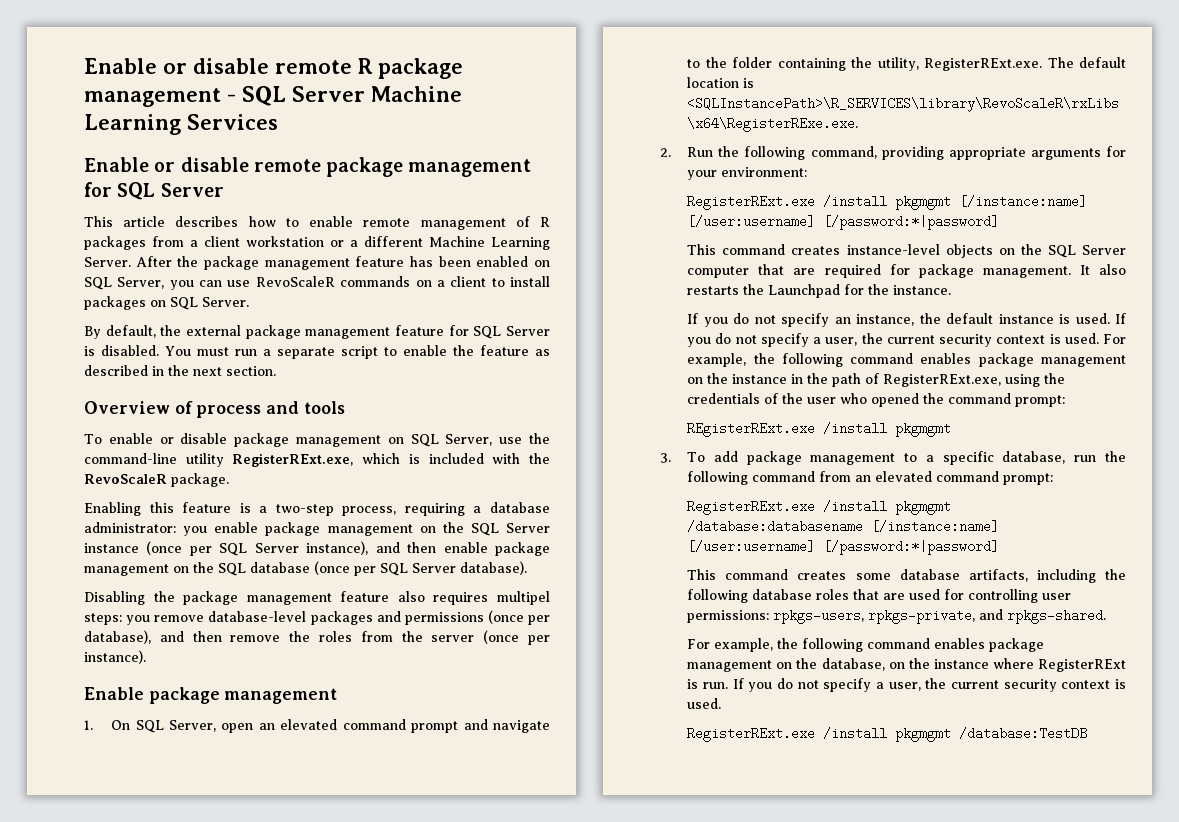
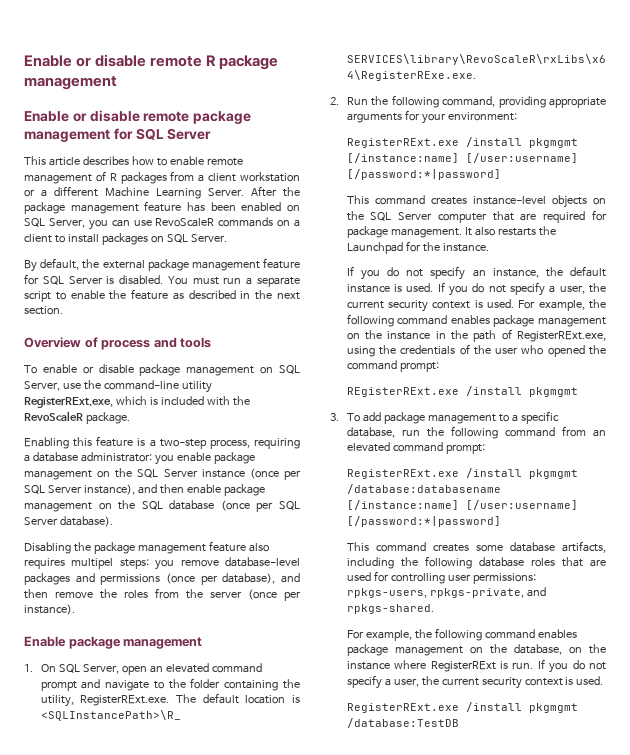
[227,86,462,106] [84,114,278,135] - SQL Server Machine Learning Services -> (117, 83) none

